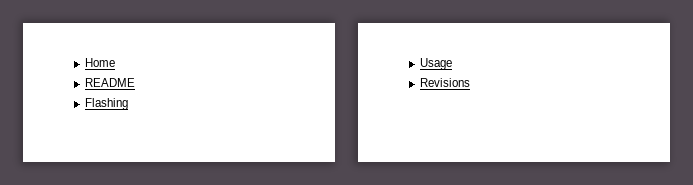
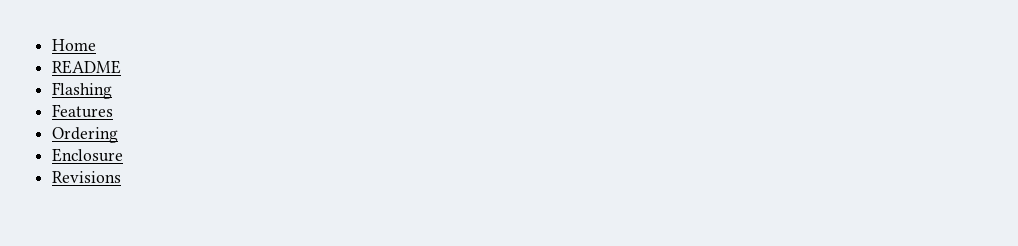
[419,58,452,70] Usage -> [52,104,114,118] [52,127,119,143] [52,148,124,162] Features // Ordering // Enclosure

